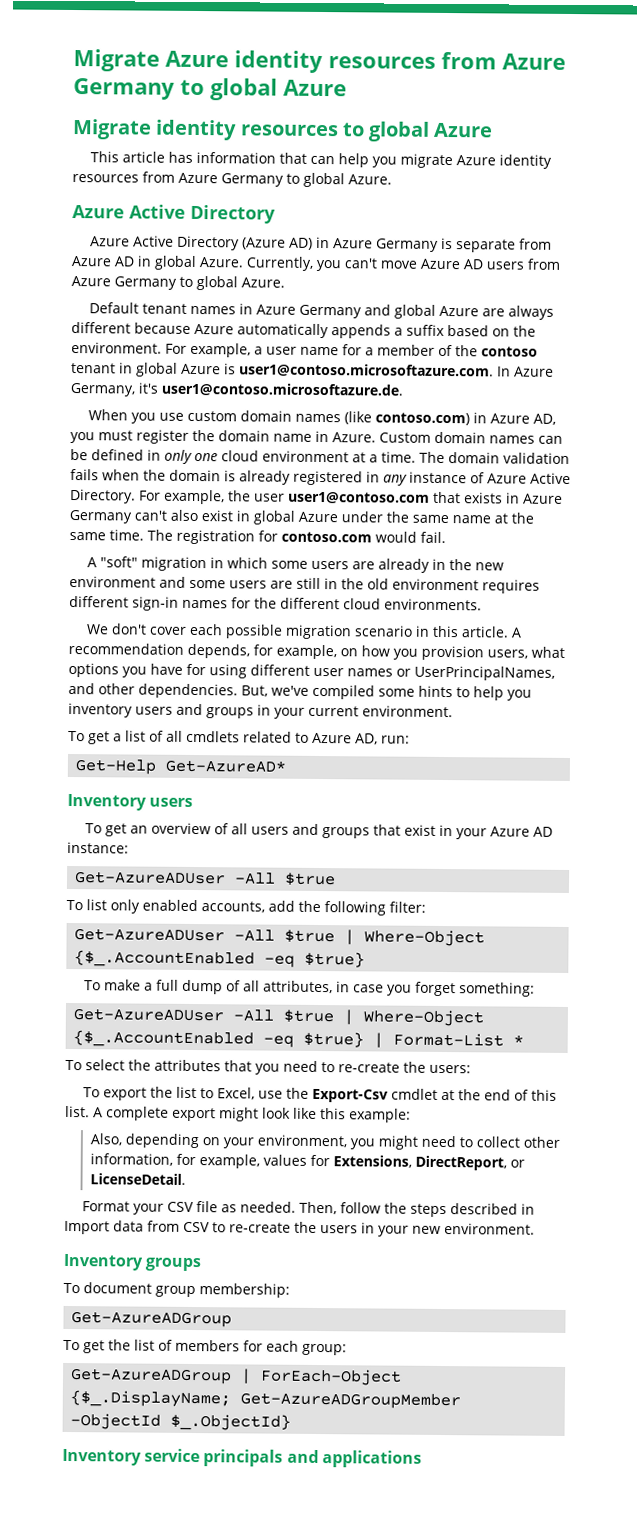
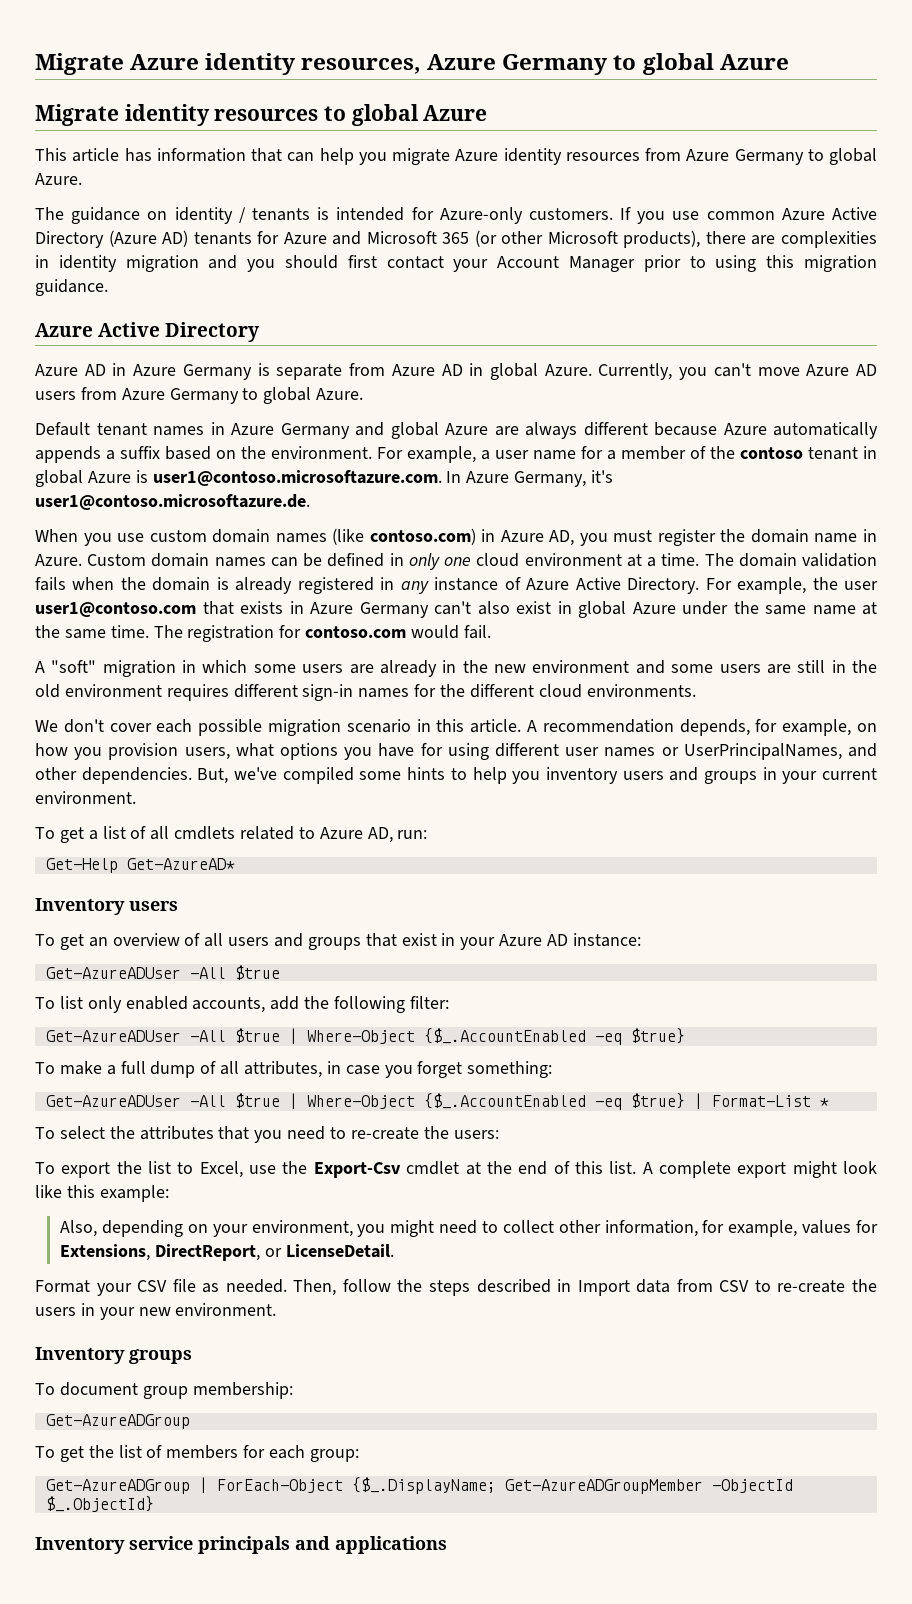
[328,51,497,70] resources from -> [301,58,422,74] resources,
(392, 179) none -> [35,207,877,224] [35,230,877,248] [35,255,877,272] [35,279,108,296] // The guidance on identity / tenants is intended for Azure-only customers. If you use common Azure Active Directory (Azure AD) tenants for Azure and Microsoft 365 (or other Microsoft products), there are complexities in identity migration and you should first contact your Account Manager prior to using this migration guidance.
[133,235,314,251] Active Directory (Azure AD) -> [84,364,106,376] AD

